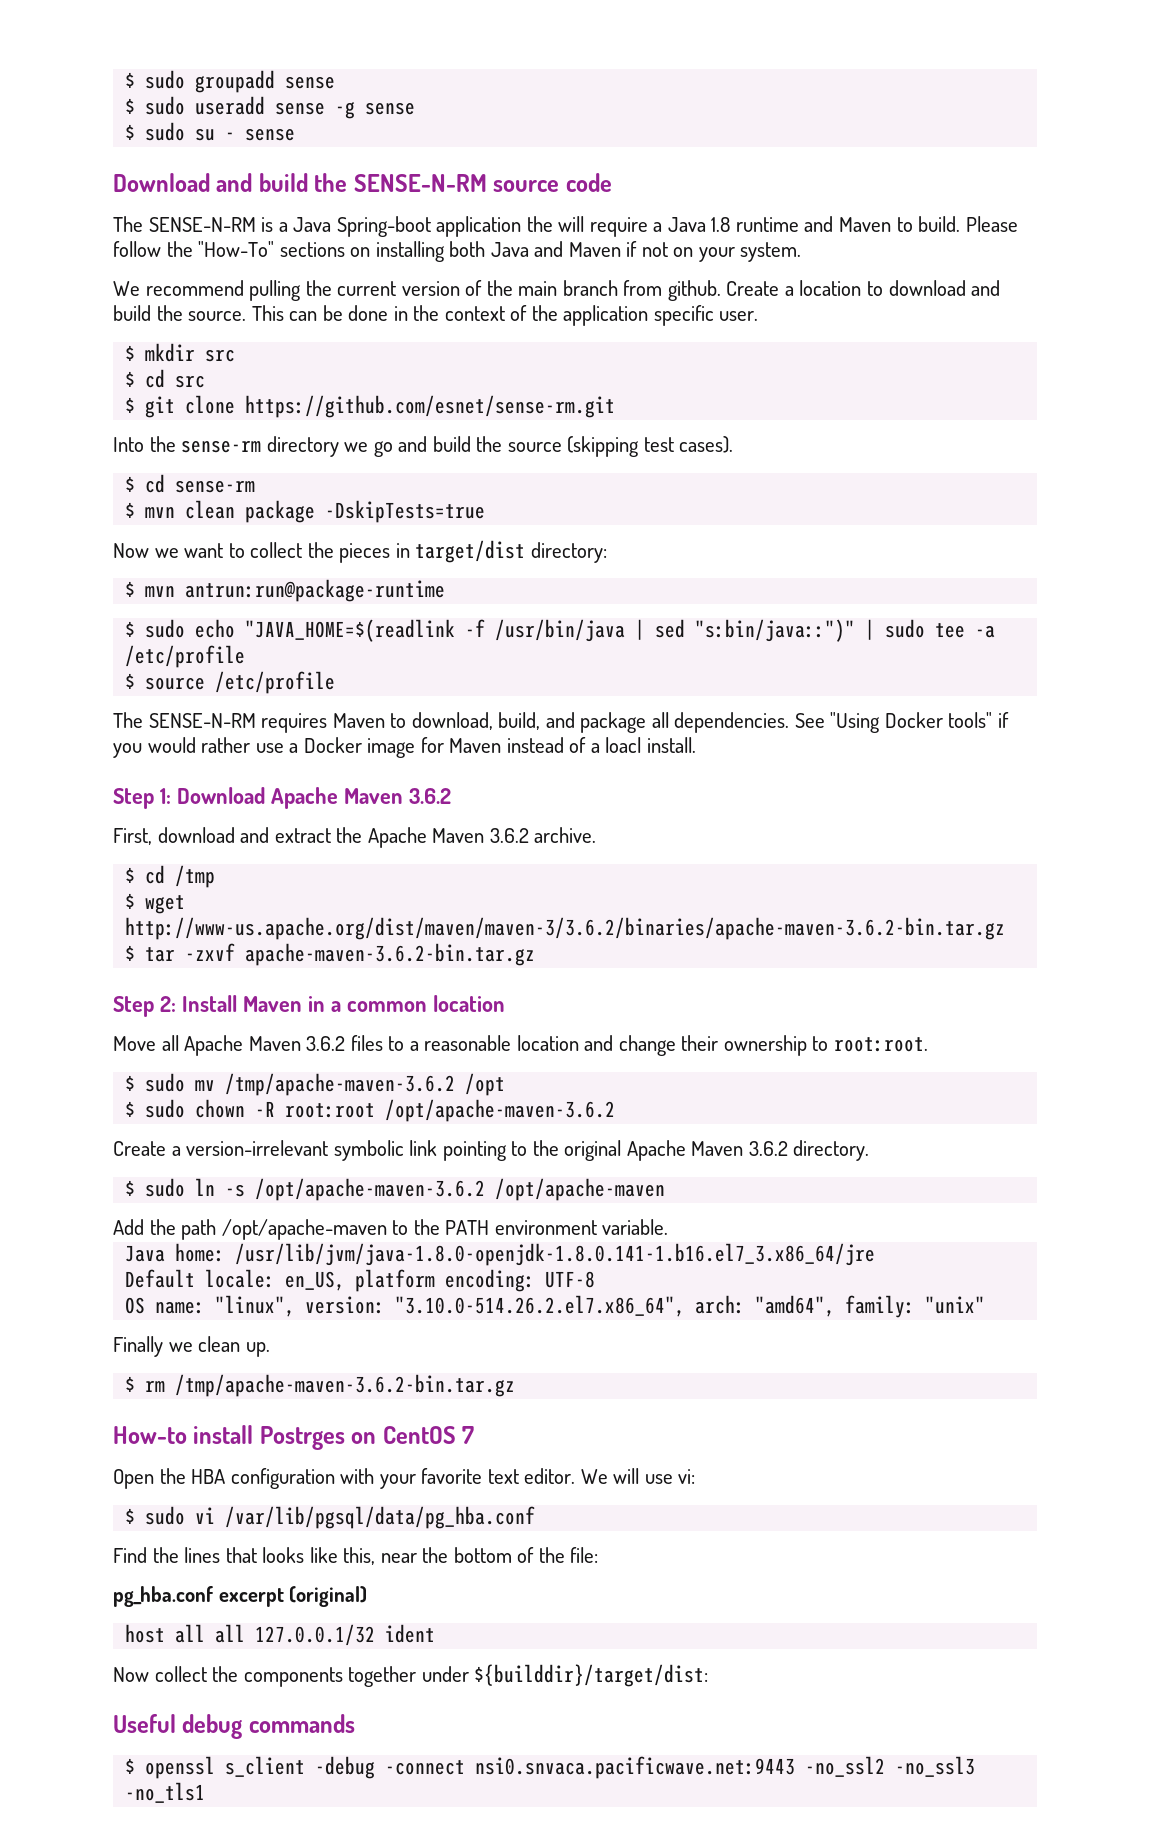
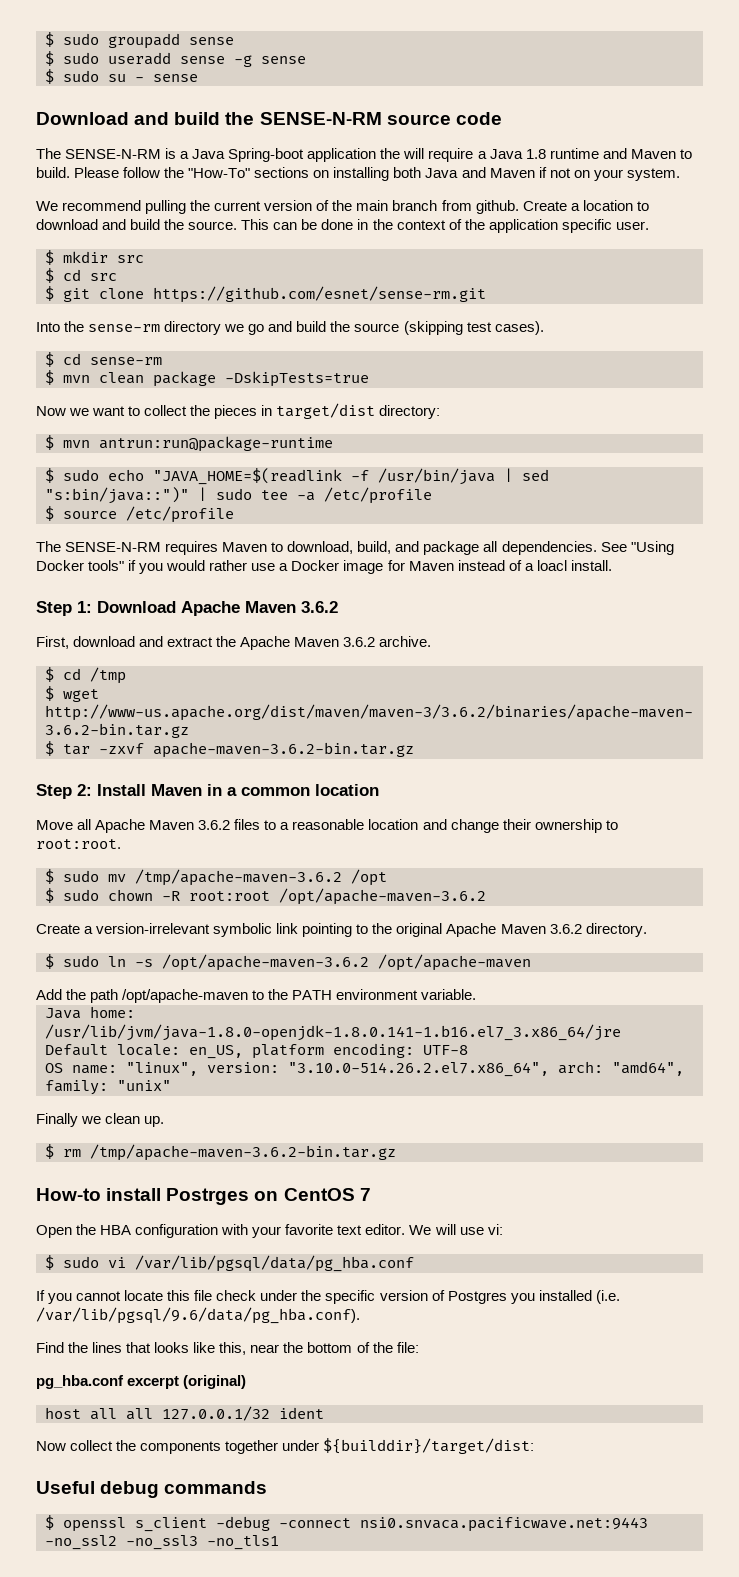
(536, 1517) none -> [36,1290,620,1304] [36,1307,360,1324] // If you cannot locate this file check under the specific version of Postgres you installed (i.e. /var/lib/pgsql/9.6/data/pg_hba.conf).

